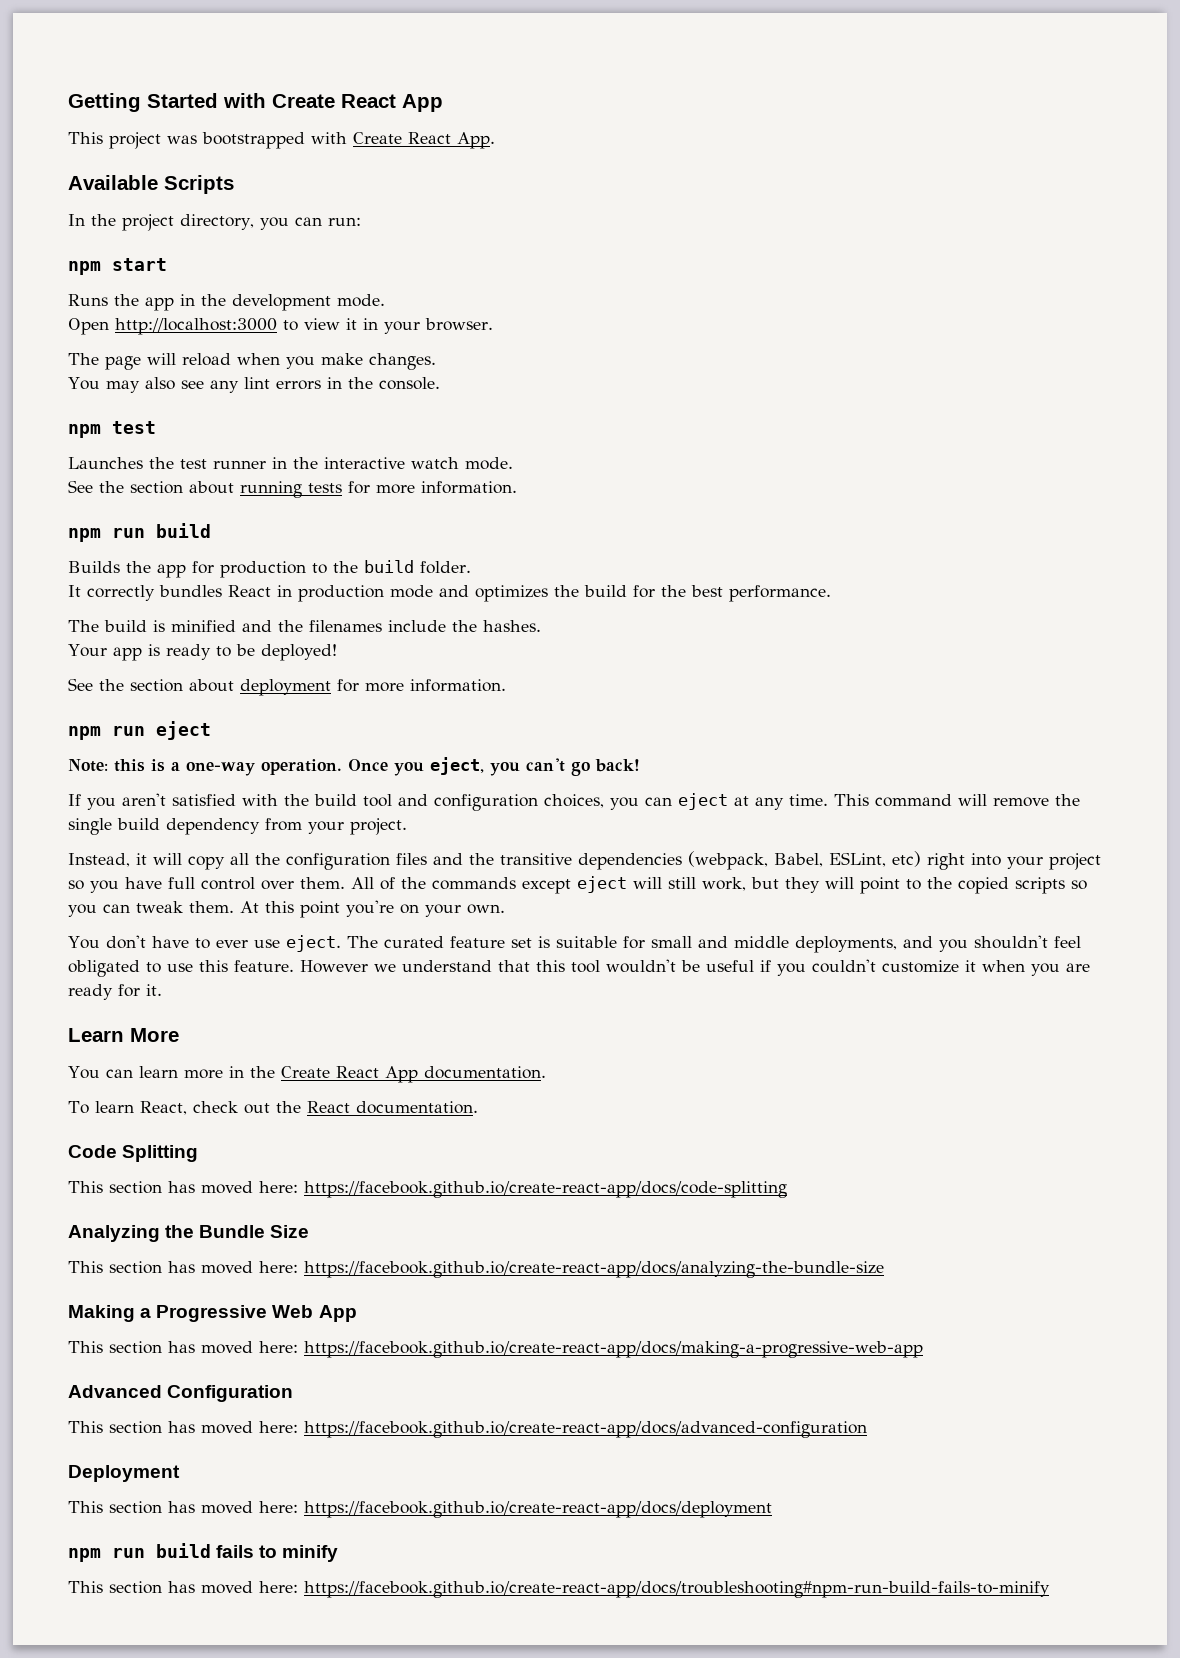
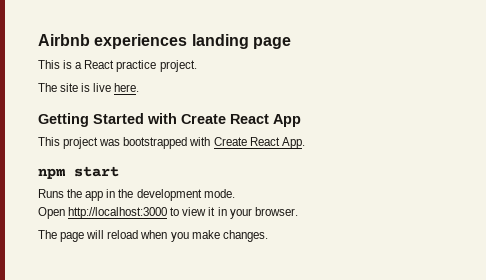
(68, 102) none -> [38,34,291,49] [38,60,197,72] [38,83,140,92] Airbnb experiences landing page // This is a React practice project. // The site is live here. //
[68,175,234,194] [68,214,361,231] // Available Scripts // In the project directory, you can run: -> (305, 143) none
[68,377,440,393] [68,421,156,438] [68,457,513,470] [68,480,517,498] [68,523,211,542] [68,560,471,578] [68,585,831,602] [68,620,541,632] [68,644,337,661] [68,678,506,696] [68,721,211,740] [68,757,640,776] [68,793,1080,811] [68,818,407,835] [68,851,1101,870] [68,876,1087,894] [68,900,505,918] [68,935,1081,953] [68,959,1090,977] [68,984,162,1000] [68,1028,179,1042] [68,1066,546,1083] [68,1101,478,1115] [68,1145,199,1162] [68,1181,787,1198] [68,1225,310,1242] [68,1261,884,1278] [68,1305,357,1322] [68,1341,923,1358] [68,1385,294,1402] [68,1421,867,1438] [68,1465,180,1482] [68,1501,772,1518] [68,1543,339,1562] [68,1581,1050,1598] // You may also see any lint errors in the console. // npm test // Launches the test runner in the interactive watch mode. // See the section about running tests for more information. // npm run build // Builds the app for production to the build folder. // It correctly bundles React in production mode and optimizes the build for the best performance. // The build is minified and the filenames include the hashes. // Your app is ready to be deployed! // See the section about deployment for more information. // npm run eject // Note: this is a one-way operation. Once you eject, you can't go back! // If you aren't satisfied with the build tool and configuration choices, you can eject at any time. This command will remove the single build dependency from your project. // Instead, it will copy all the configuration files and the transitive dependencies (webpack, Babel, ESLint, etc) right into your project so you have full control over them. All of the commands except eject will still work, but they will point to the copied scripts so you can tweak them. At this point you're on your own. // You don't have to ever use eject. The curated feature set is suitable for small and middle deployments, and you shouldn't feel obligated to use this feature. However we understand that this tool wouldn't be useful if you couldn't customize it when you are ready for it. // Learn More // You can learn more in the Create React App documentation. // To learn React, check out the React documentation. // Code Splitting // This section has moved here: https://facebook.github.io/create-react-app/docs/code-splitting // Analyzing the Bundle Size // This section has moved here: https://facebook.github.io/create-react-app/docs/analyzing-the-bundle-size // Making a Progressive Web App // This section has moved here: https://facebook.github.io/create-react-app/docs/making-a-progressive-web-app // Advanced Configuration // This section has moved here: https://facebook.github.io/create-react-app/docs/advanced-configuration // Deployment // This section has moved here: https://facebook.github.io/create-react-app/docs/deployment // npm run build fails to minify // This section has moved here: https://facebook.github.io/create-react-app/docs/troubleshooting#npm-run-build-fails-to-minify -> (268, 236) none

